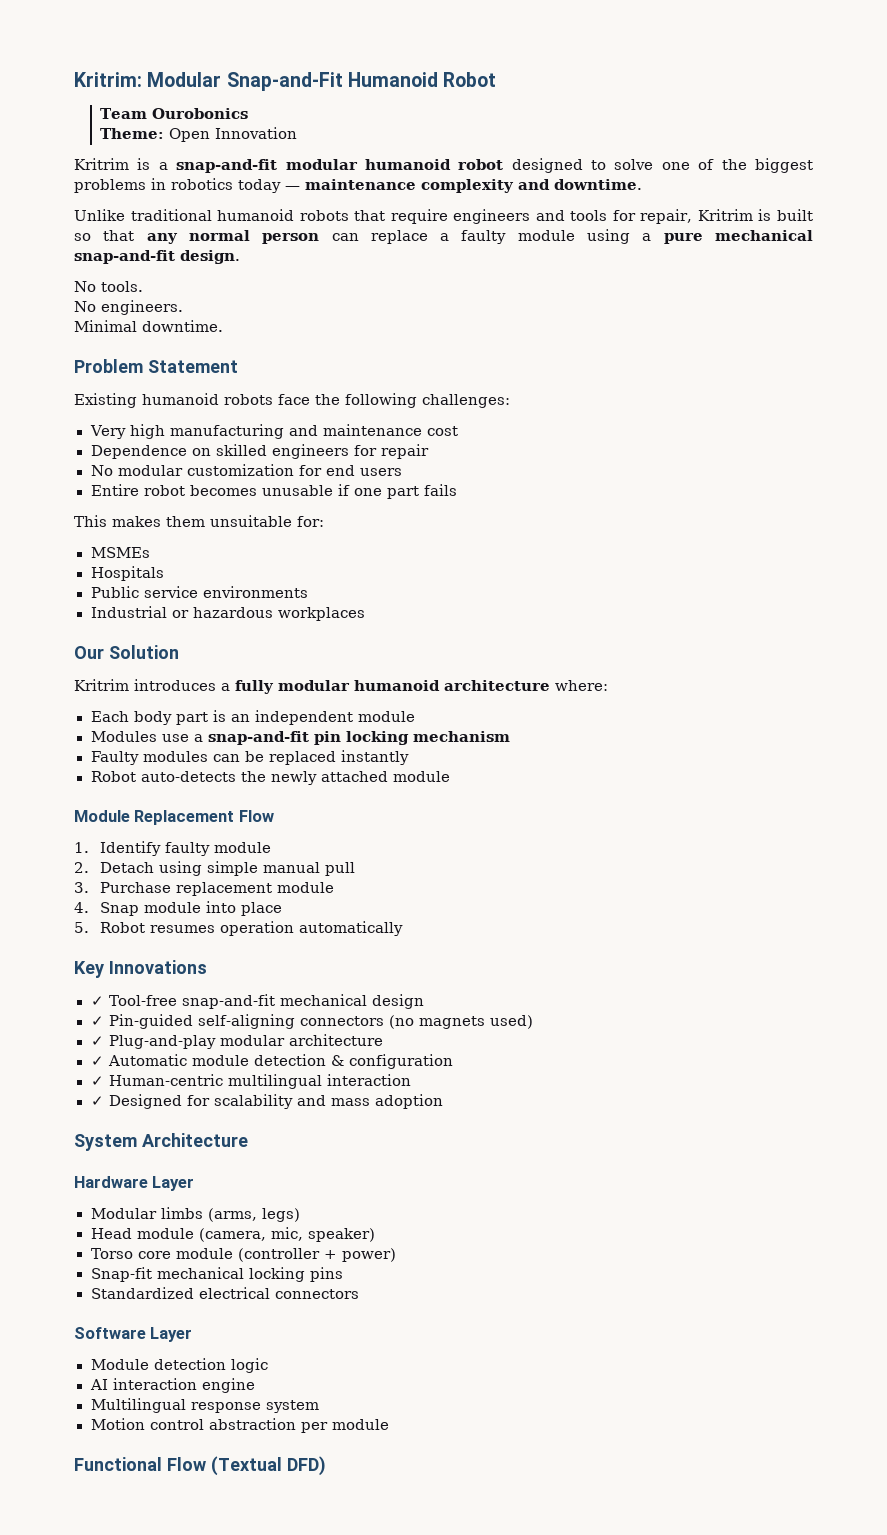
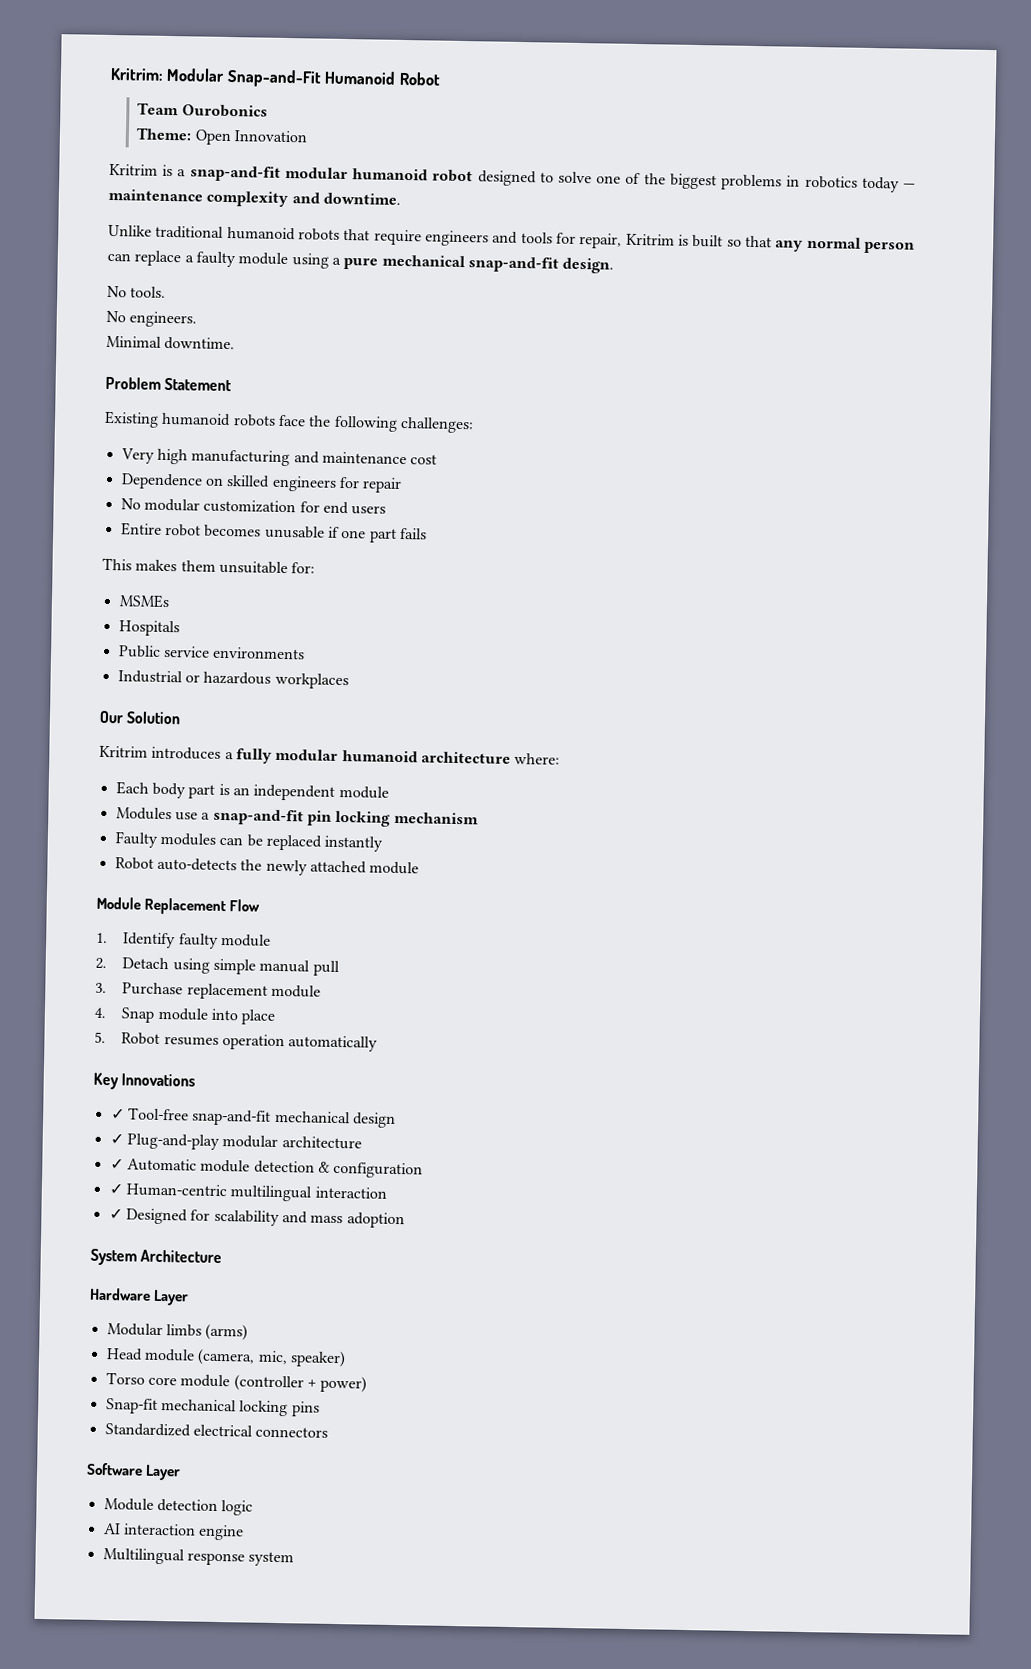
[90,1014,533,1029] // ✓ Pin-guided self-aligning connectors (no magnets used) -> (396, 1120) none
[207,1208,300,1222] (arms, legs) -> [205,1323,249,1341] (arms)
[90,1418,389,1433] [74,1456,326,1476] // Motion control abstraction per module // Functional Flow (Textual DFD) -> (295, 1559) none

